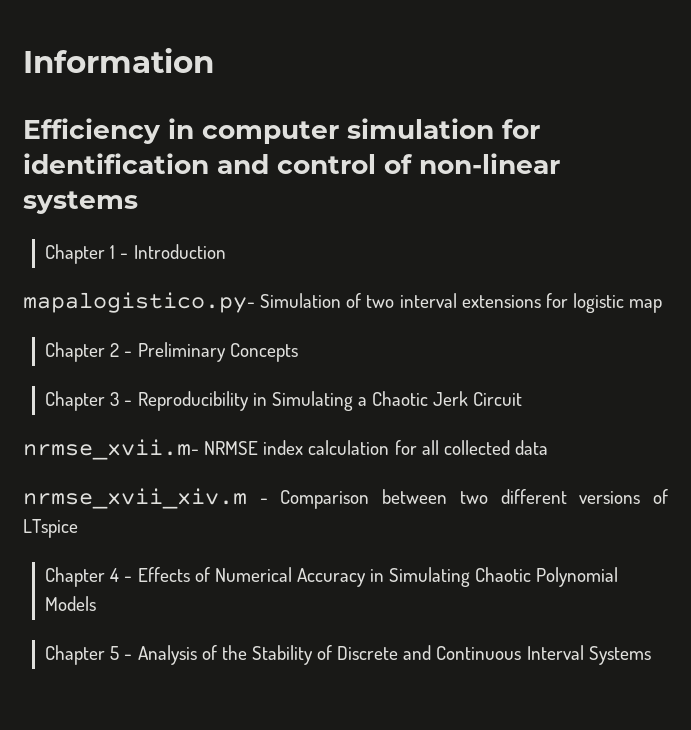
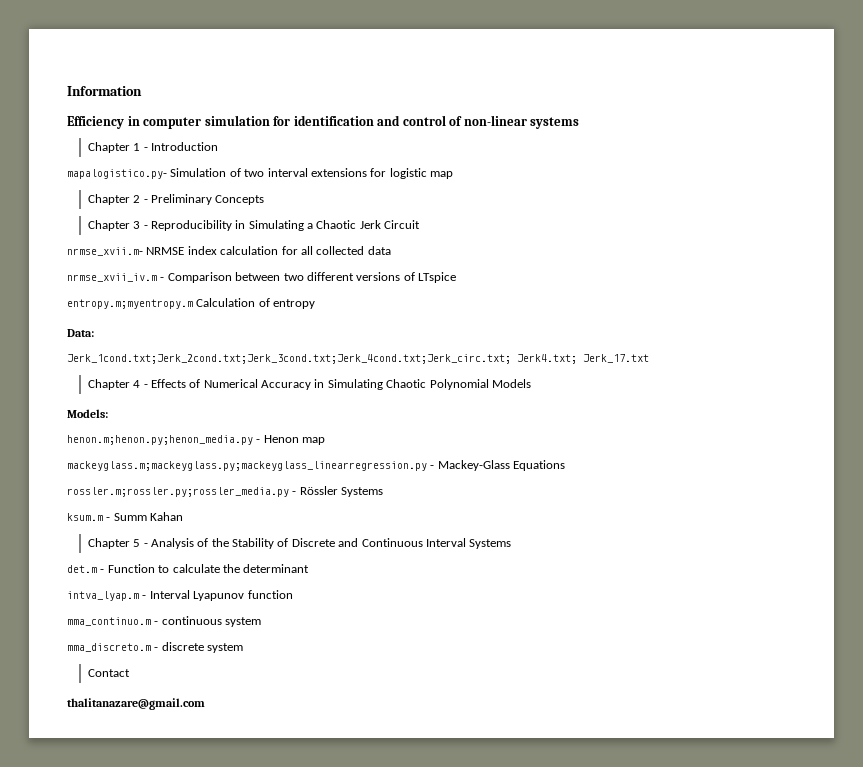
[23,488,247,509] nrmse_xvii_xiv.m -> [67,273,157,282] nrmse_xvii_iv.m
(78, 528) none -> [67,298,316,309] [67,329,94,337] [67,354,649,364] // entropy.m;myentropy.m Calculation of entropy // Data: // Jerk_1cond.txt;Jerk_2cond.txt;Jerk_3cond.txt;Jerk_4cond.txt;Jerk_circ.txt; Jerk4.txt; Jerk_17.txt
(97, 603) none -> [67,409,108,418] [67,435,326,445] [67,460,566,471] [67,486,384,497] [67,512,184,521] // Models: // henon.m;henon.py;henon_media.py - Henon map // mackeyglass.m;mackeyglass.py;mackeyglass_linearregression.py - Mackey-Glass Equations // rossler.m;rossler.py;rossler_media.py - Rössler Systems // ksum.m - Summ Kahan
(651, 655) none -> [67,564,310,573] [67,590,293,601] [67,616,262,627] [67,642,244,653] [87,669,130,677] [67,698,205,710] // det.m - Function to calculate the determinant // intva_lyap.m - Interval Lyapunov function // mma_continuo.m - continuous system // mma_discreto.m - discrete system // Contact // thalitanazare@gmail.com

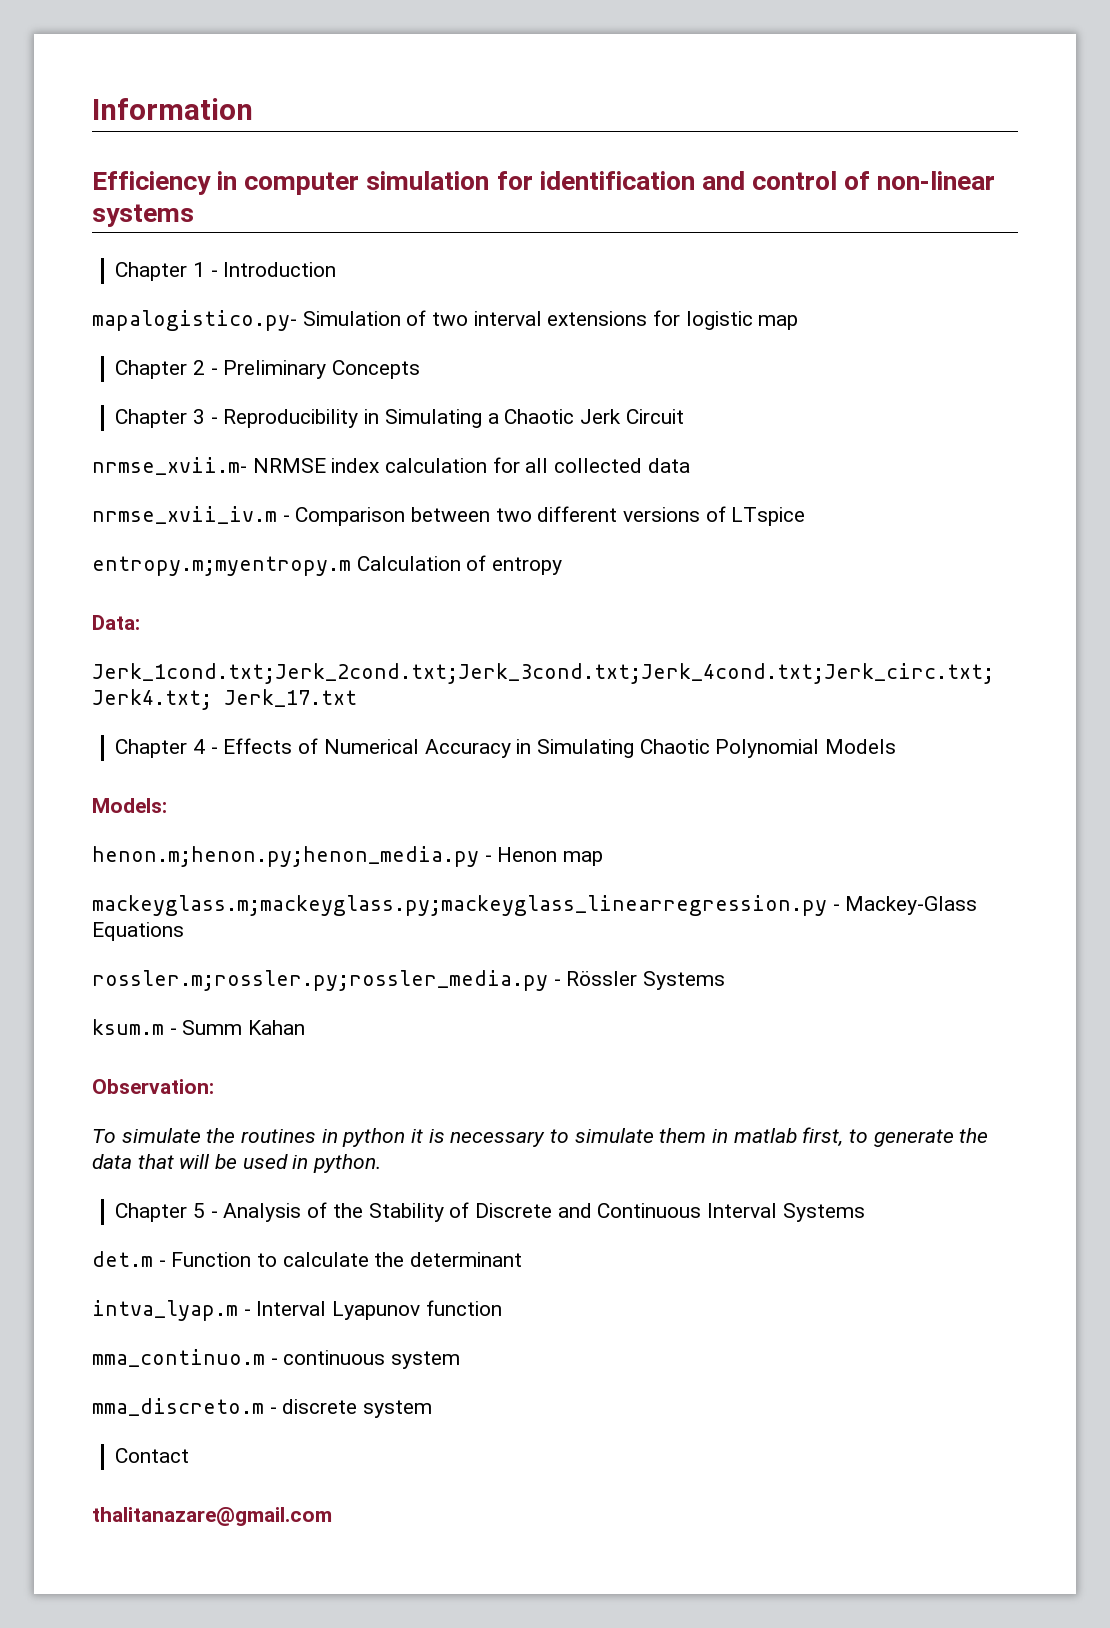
(184, 516) none -> [92,1079,214,1094] [92,1127,989,1147] [92,1154,382,1173] // Observation: // To simulate the routines in python it is necessary to simulate them in matlab first, to generate the data that will be used in python.

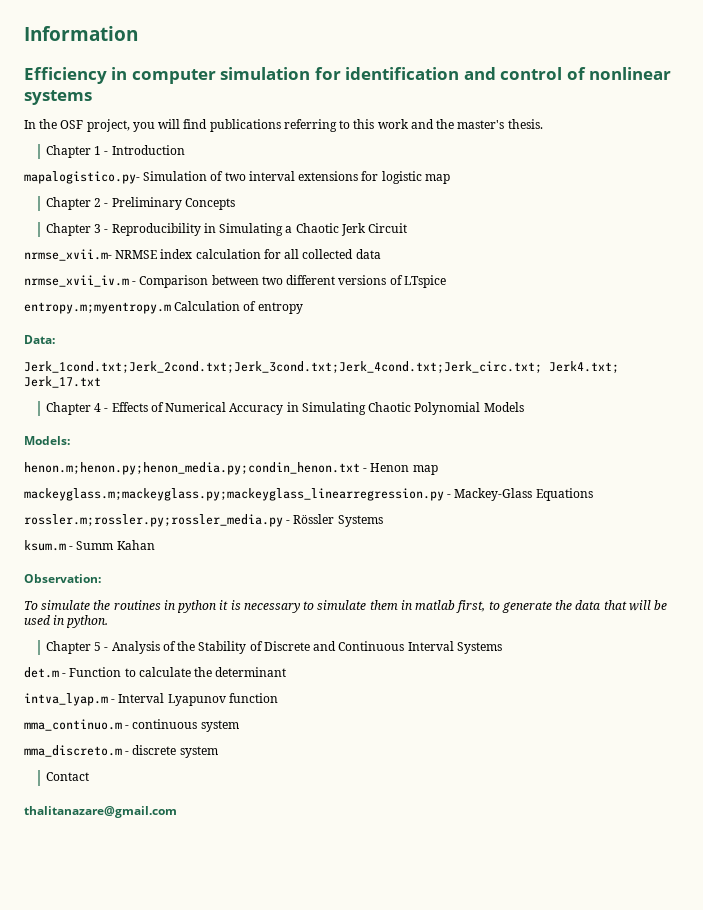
[877,171,996,190] non-linear -> [589,67,672,80] nonlinear
(194, 215) none -> [24,119,543,132] // In the OSF project, you will find publications referring to this work and the master's thesis.
[92,846,479,867] henon.m;henon.py;henon_media.py -> [24,462,360,475] henon.m;henon.py;henon_media.py;condin_henon.txt

